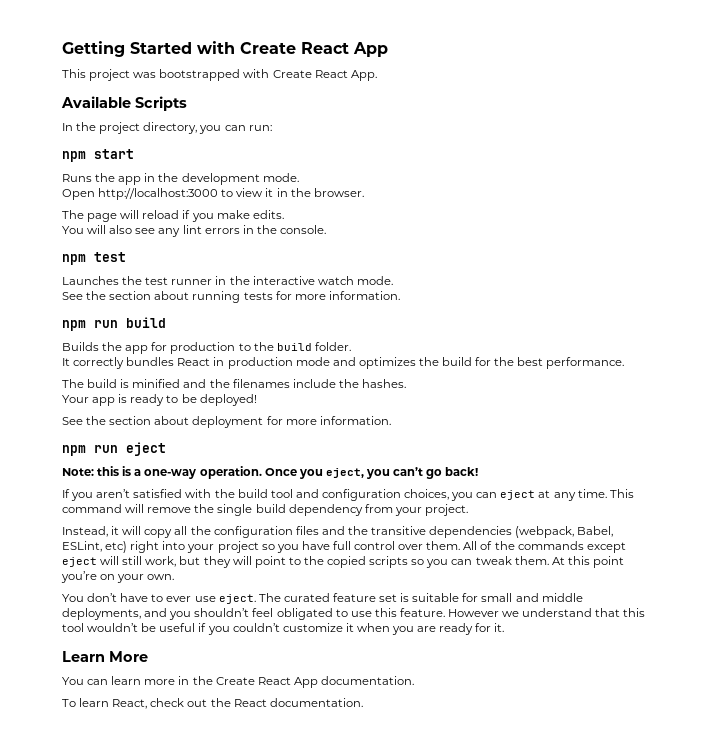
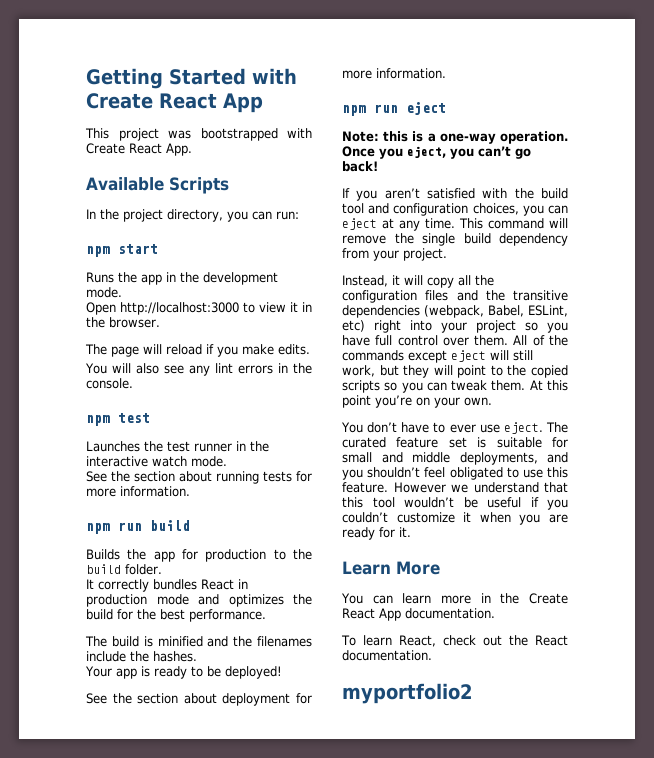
(363, 702) none -> [342,683,473,704] // myportfolio2

